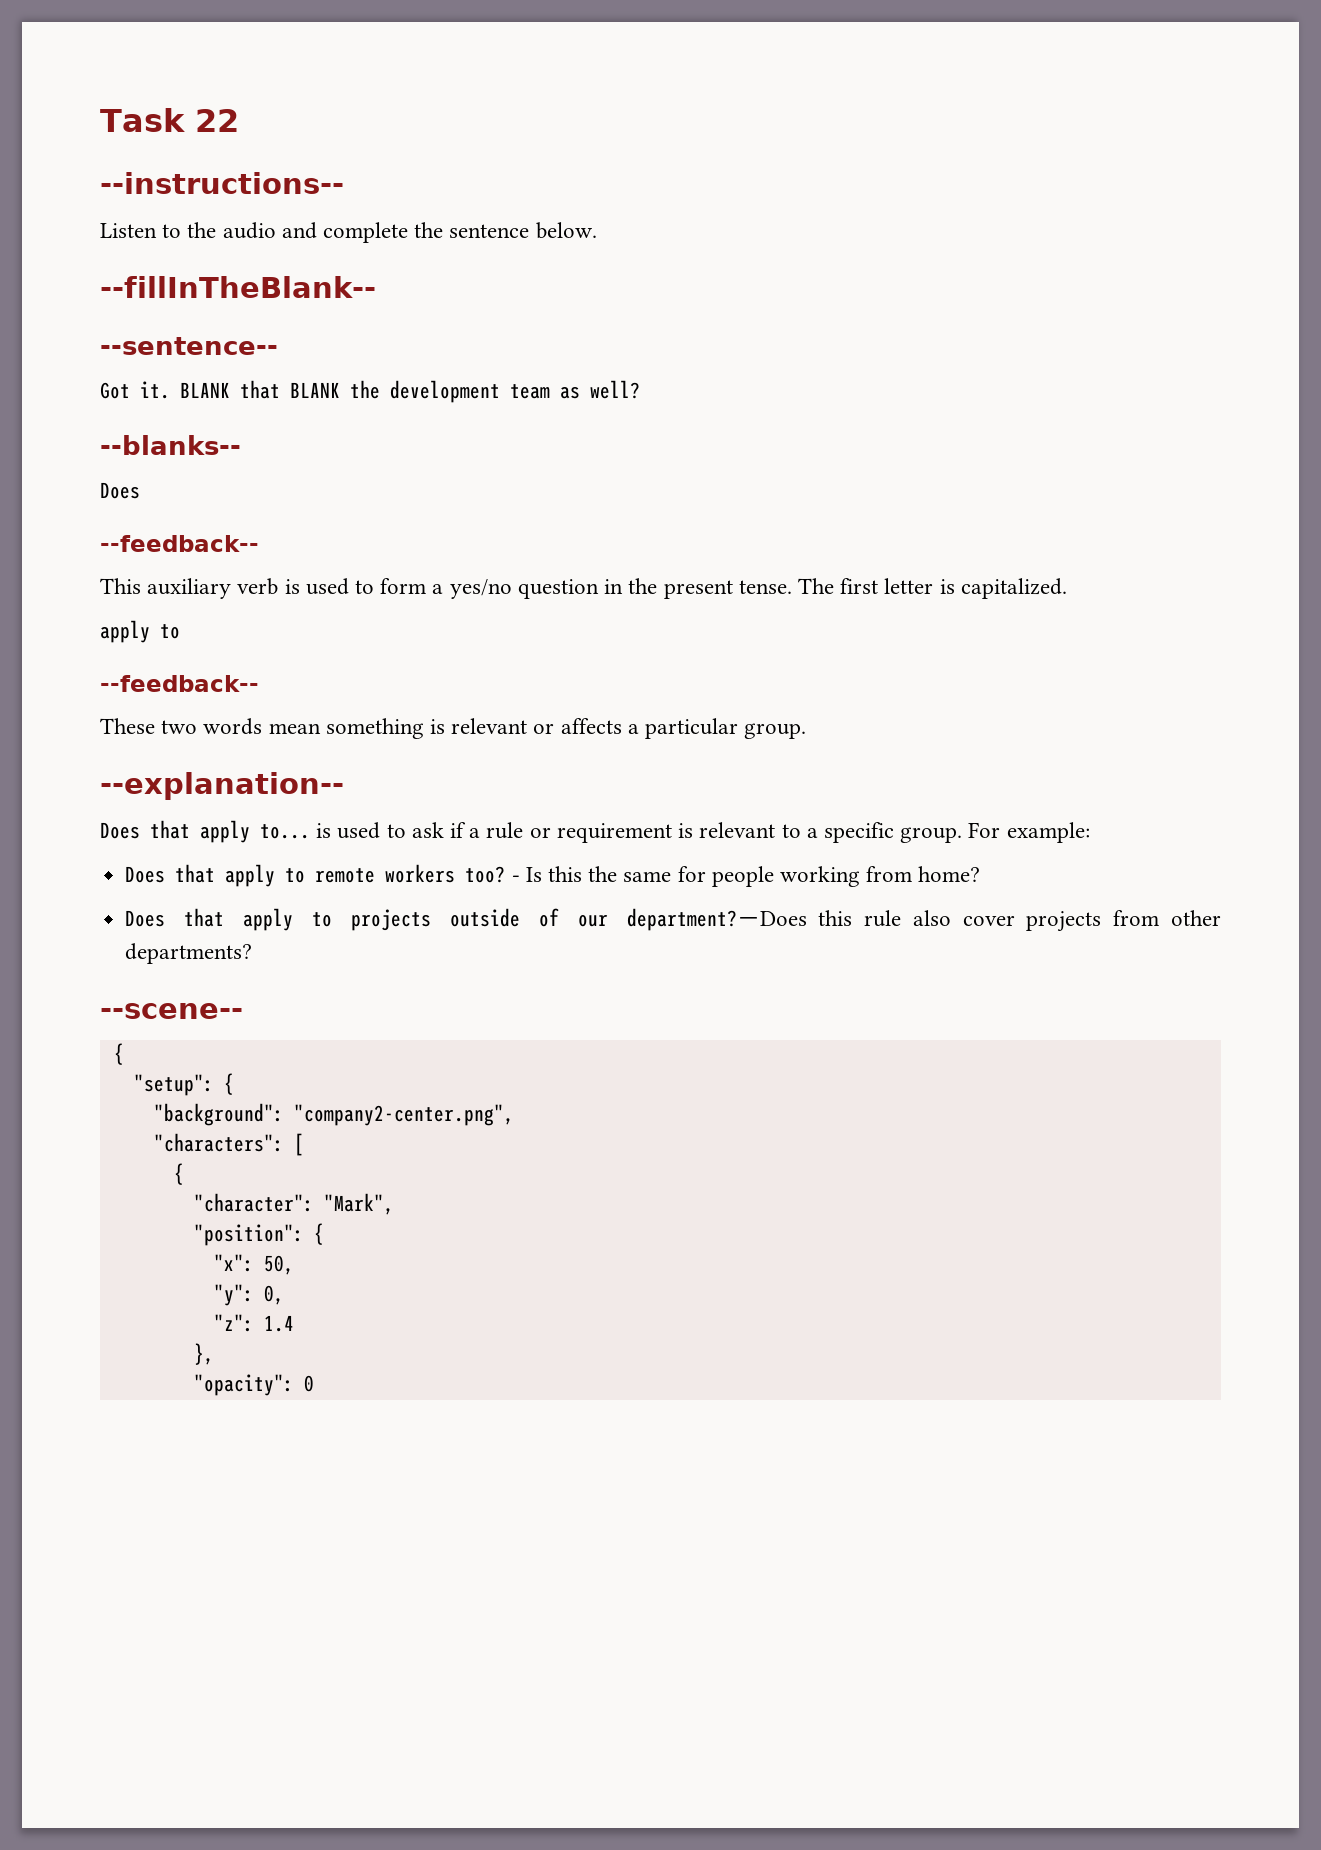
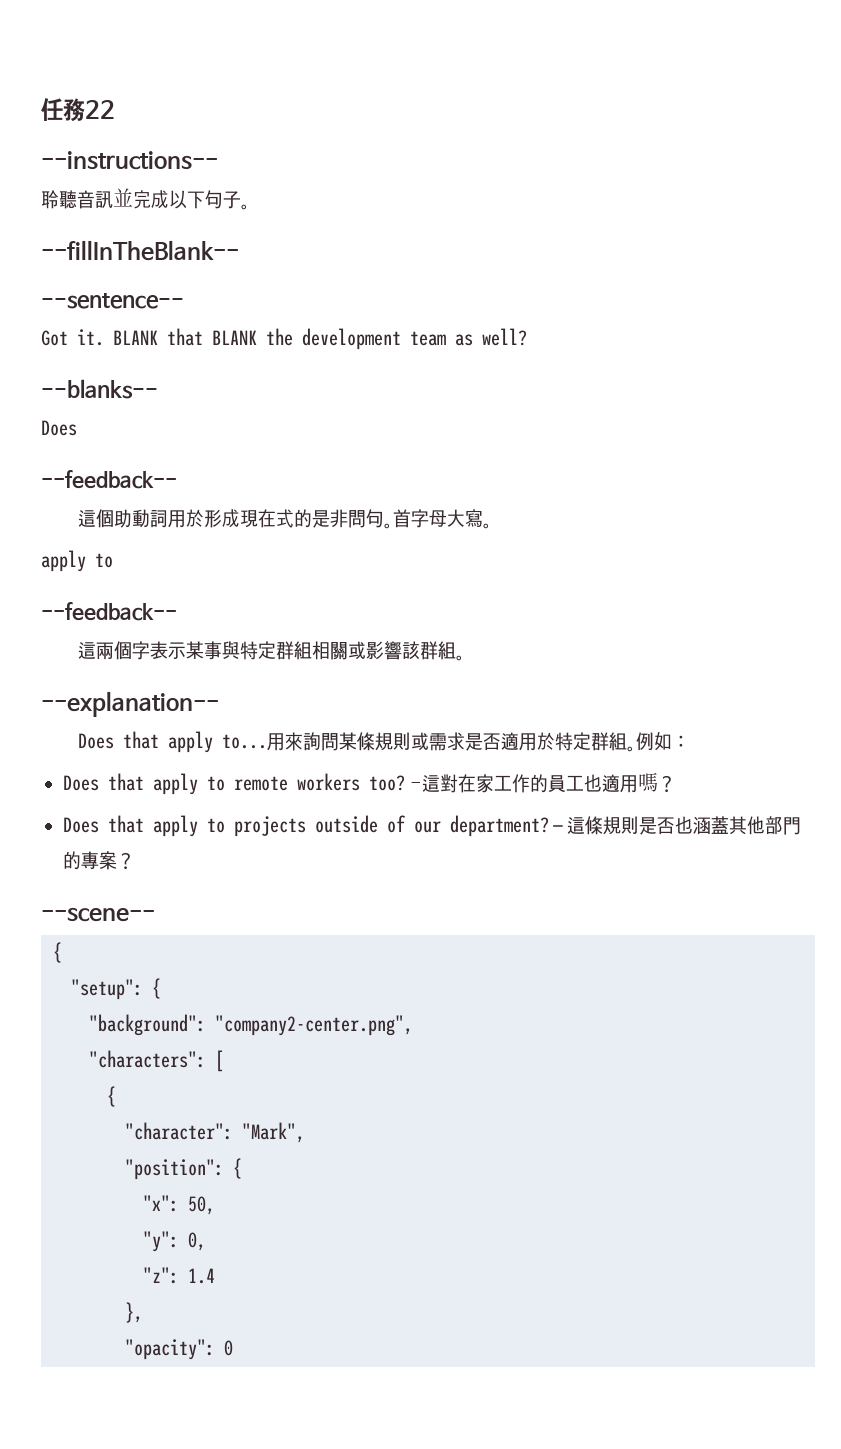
[100,108,185,132] Task -> [41,98,85,122] 任務
[100,222,597,243] Listen to the audio and complete the sentence below. -> [41,188,250,210] 聆聽音訊並完成以下句子。
[100,578,1067,599] [100,620,180,643] [100,675,259,692] [100,718,807,739] This auxiliary verb is used to form a yes/no question in the present tense. The first letter is capitalized. // apply to // --feedback-- // These two words mean something is relevant or affects a particular group. -> [78,509,493,529] [41,550,113,572] [41,602,177,621] [78,640,466,661] 這個助動詞用於形成現在式的是非問句。首字母大寫。 // apply to // --feedback-- // 這兩個字表示某事與特定群組相關或影響該群組。
[316,822,1090,843] is used to ask if a rule or requirement is relevant to a specific group. For example: -> [267,732,691,752] 用來詢問某條規則或需求是否適用於特定群組。例如：
[525,866,981,887] Is this the same for people working from home? -> [422,772,677,793] 這對在家工作的員工也適用嗎？
[759,910,1221,932] [125,943,253,964] Does this rule also cover projects from other departments? -> [567,816,801,835] [63,851,135,870] 這條規則是否也涵蓋其他部門的專案？

